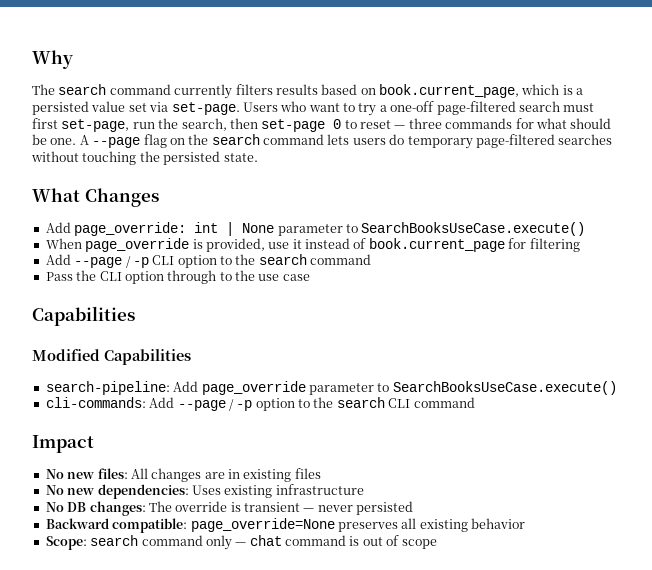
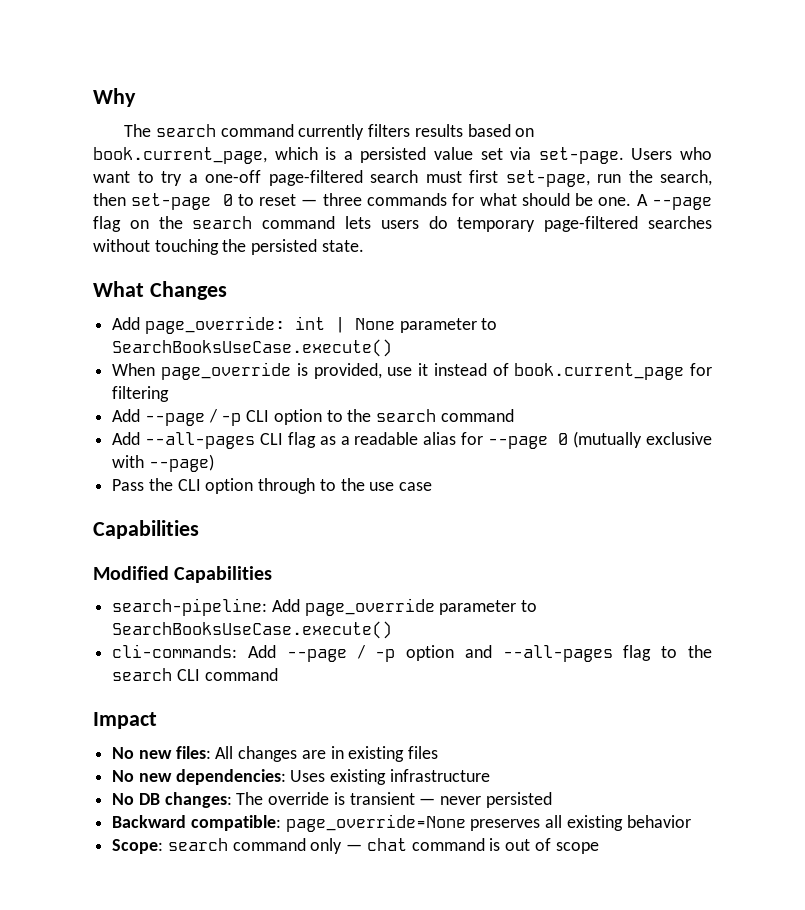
(372, 259) none -> [112,431,712,449] [112,454,214,472] // Add --all-pages CLI flag as a readable alias for --page 0 (mutually exclusive with --page)
(295, 404) none -> [464,645,652,662] and --all-pages flag

